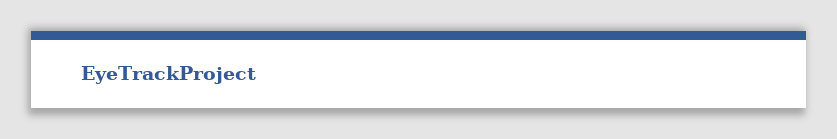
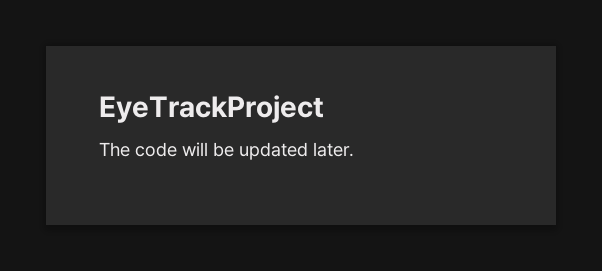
(256, 75) none -> [99,142,354,160] // The code will be updated later.

